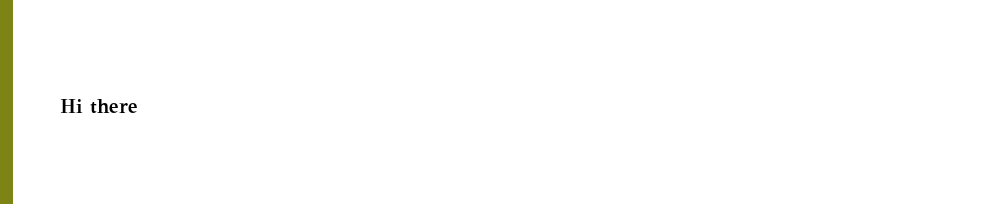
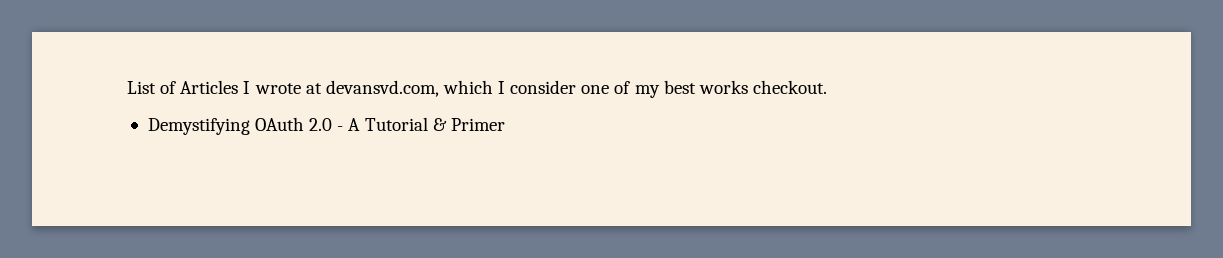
[60,99,138,114] Hi there -> [127,80,827,98] [147,117,505,135] List of Articles I wrote at devansvd.com, which I consider one of my best works checkout. // Demystifying OAuth 2.0 - A Tutorial & Primer

